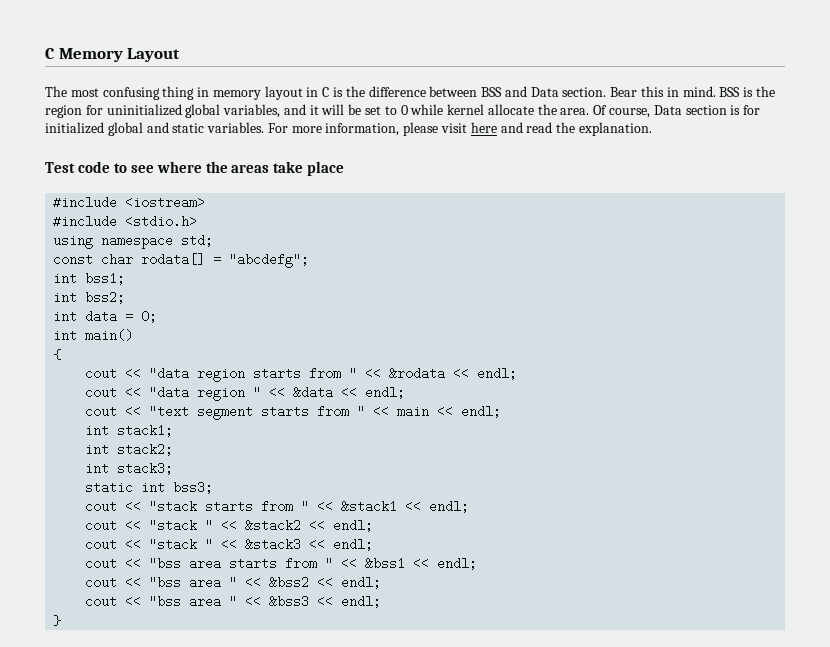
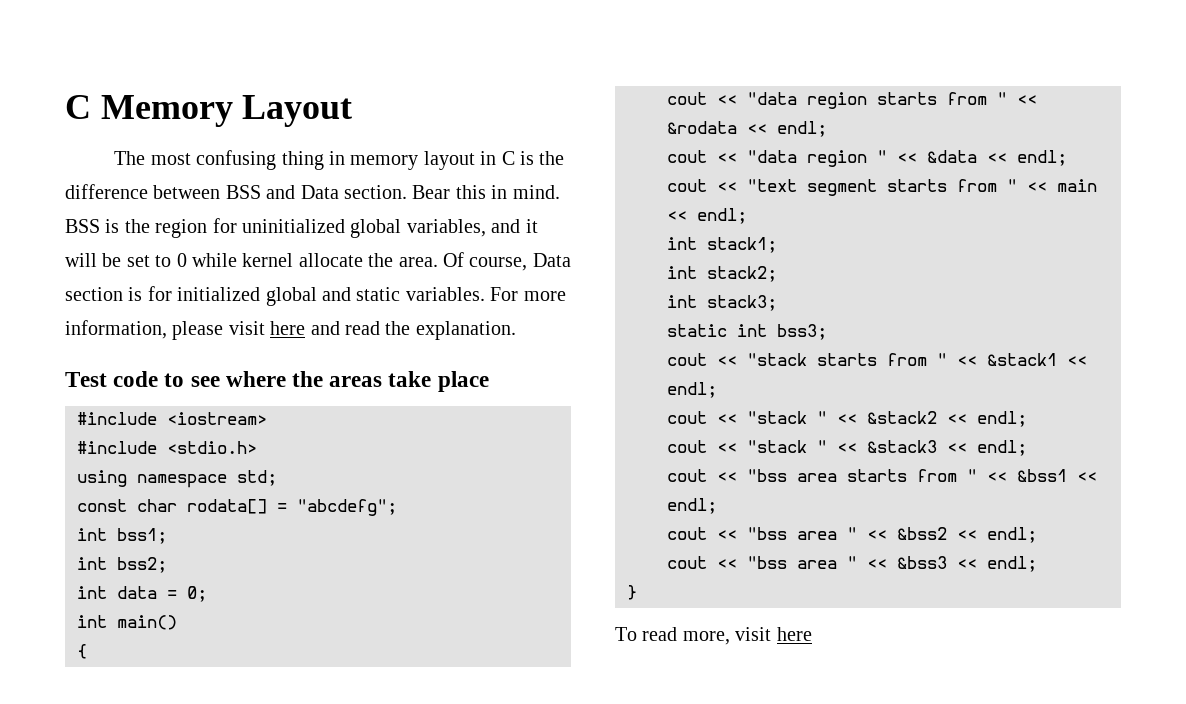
(62, 620) none -> [615,627,812,645] // To read more, visit here

